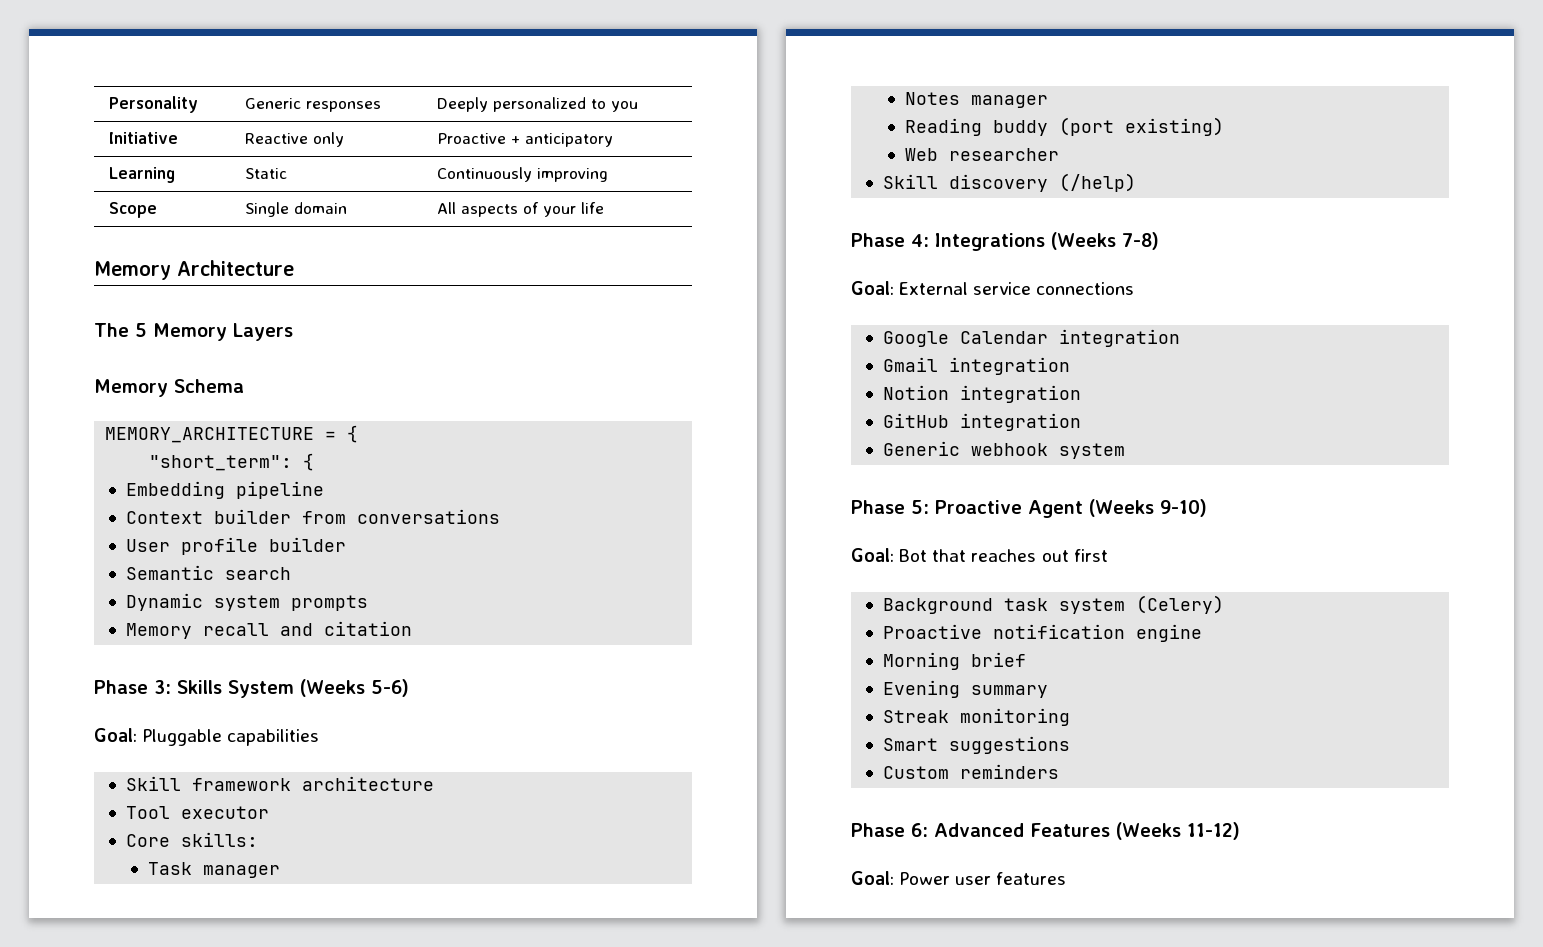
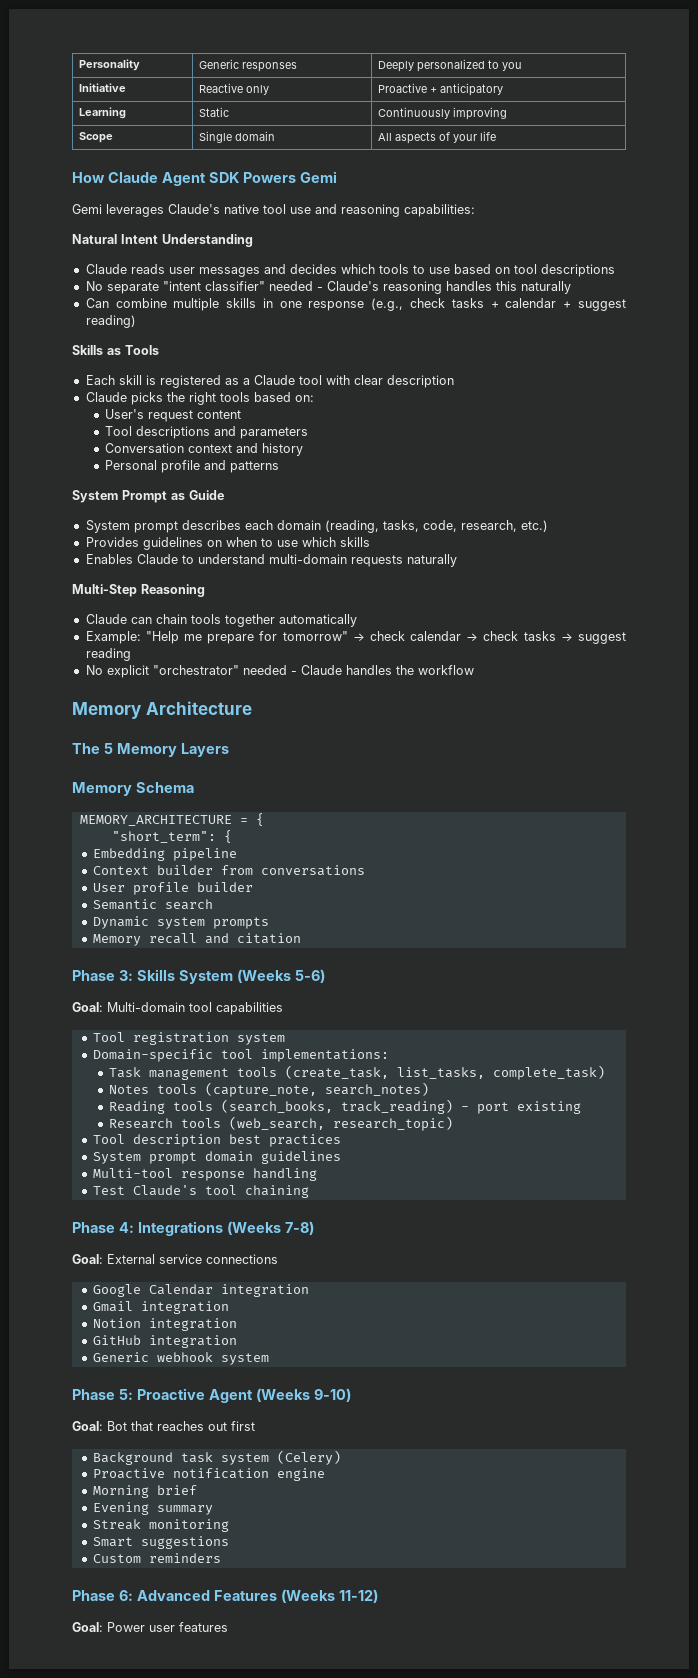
(604, 208) none -> [72,171,337,186] [72,204,475,217] [72,234,253,247] [85,264,615,277] [85,281,571,294] [85,298,627,311] [85,315,136,328] [72,345,159,355] [85,375,454,388] [85,392,314,405] [104,409,241,422] [104,426,308,439] [104,443,303,456] [104,460,279,473] [72,490,224,503] [85,520,548,533] [85,537,370,550] [85,554,457,567] [72,584,205,597] [85,614,357,627] [85,631,626,644] [85,648,131,661] [85,665,474,678] // How Claude Agent SDK Powers Gemi // Gemi leverages Claude's native tool use and reasoning capabilities: // Natural Intent Understanding // Claude reads user messages and decides which tools to use based on tool descriptions // No separate "intent classifier" needed - Claude's reasoning handles this naturally // Can combine multiple skills in one response (e.g., check tasks + calendar + suggest reading) // Skills as Tools // Each skill is registered as a Claude tool with clear description // Claude picks the right tools based on: // User's request content // Tool descriptions and parameters // Conversation context and history // Personal profile and patterns // System Prompt as Guide // System prompt describes each domain (reading, tasks, code, research, etc.) // Provides guidelines on when to use which skills // Enables Claude to understand multi-domain requests naturally // Multi-Step Reasoning // Claude can chain tools together automatically // Example: "Help me prepare for tomorrow" → check calendar → check tasks → suggest reading // No explicit "orchestrator" needed - Claude handles the workflow
[142,729,223,746] Pluggable -> [107,1002,212,1012] Multi-domain tool
[126,776,435,791] [126,806,270,819] [126,832,259,847] [148,862,281,878] [905,92,1049,108] [905,117,1225,136] [905,148,1060,161] [883,173,1137,192] Skill framework architecture // Tool executor // Core skills: // Task manager // Notes manager // Reading buddy (port existing) // Web researcher // Skill discovery (/help) -> [93,1032,286,1045] [93,1049,390,1062] [109,1065,606,1080] [109,1082,430,1097] [109,1099,582,1114] [109,1116,454,1131] [93,1134,342,1147] [93,1151,342,1164] [93,1168,318,1181] [93,1185,310,1198] Tool registration system // Domain-specific tool implementations: // Task management tools (create_task, list_tasks, complete_task) // Notes tools (capture_note, search_notes) // Reading tools (search_books, track_reading) - port existing // Research tools (web_search, research_topic) // Tool description best practices // System prompt domain guidelines // Multi-tool response handling // Test Claude's tool chaining

